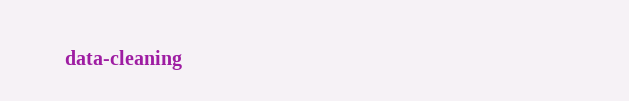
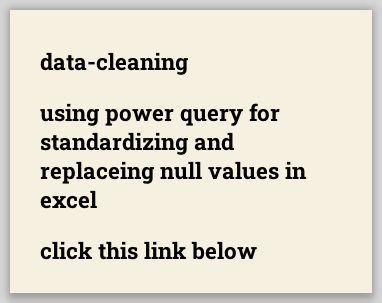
(182, 60) none -> [40,103,281,126] [40,132,235,155] [40,161,307,184] [40,190,97,209] [40,241,258,260] // using power query for standardizing and replaceing null values in excel // click this link below

